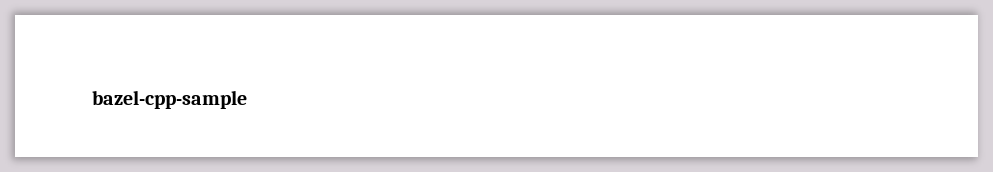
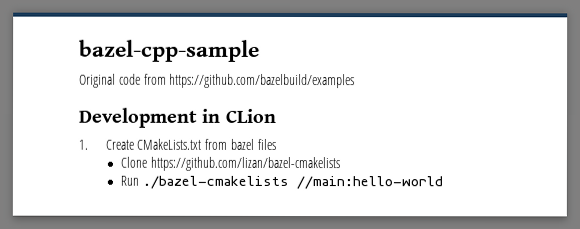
(247, 99) none -> [79,73,356,89] [78,107,277,128] [78,138,276,150] [119,156,340,172] [119,175,443,190] // Original code from https://github.com/bazelbuild/examples // Development in CLion // 1. Create CMakeLists.txt from bazel files // Clone https://github.com/lizan/bazel-cmakelists // Run ./bazel-cmakelists //main:hello-world

